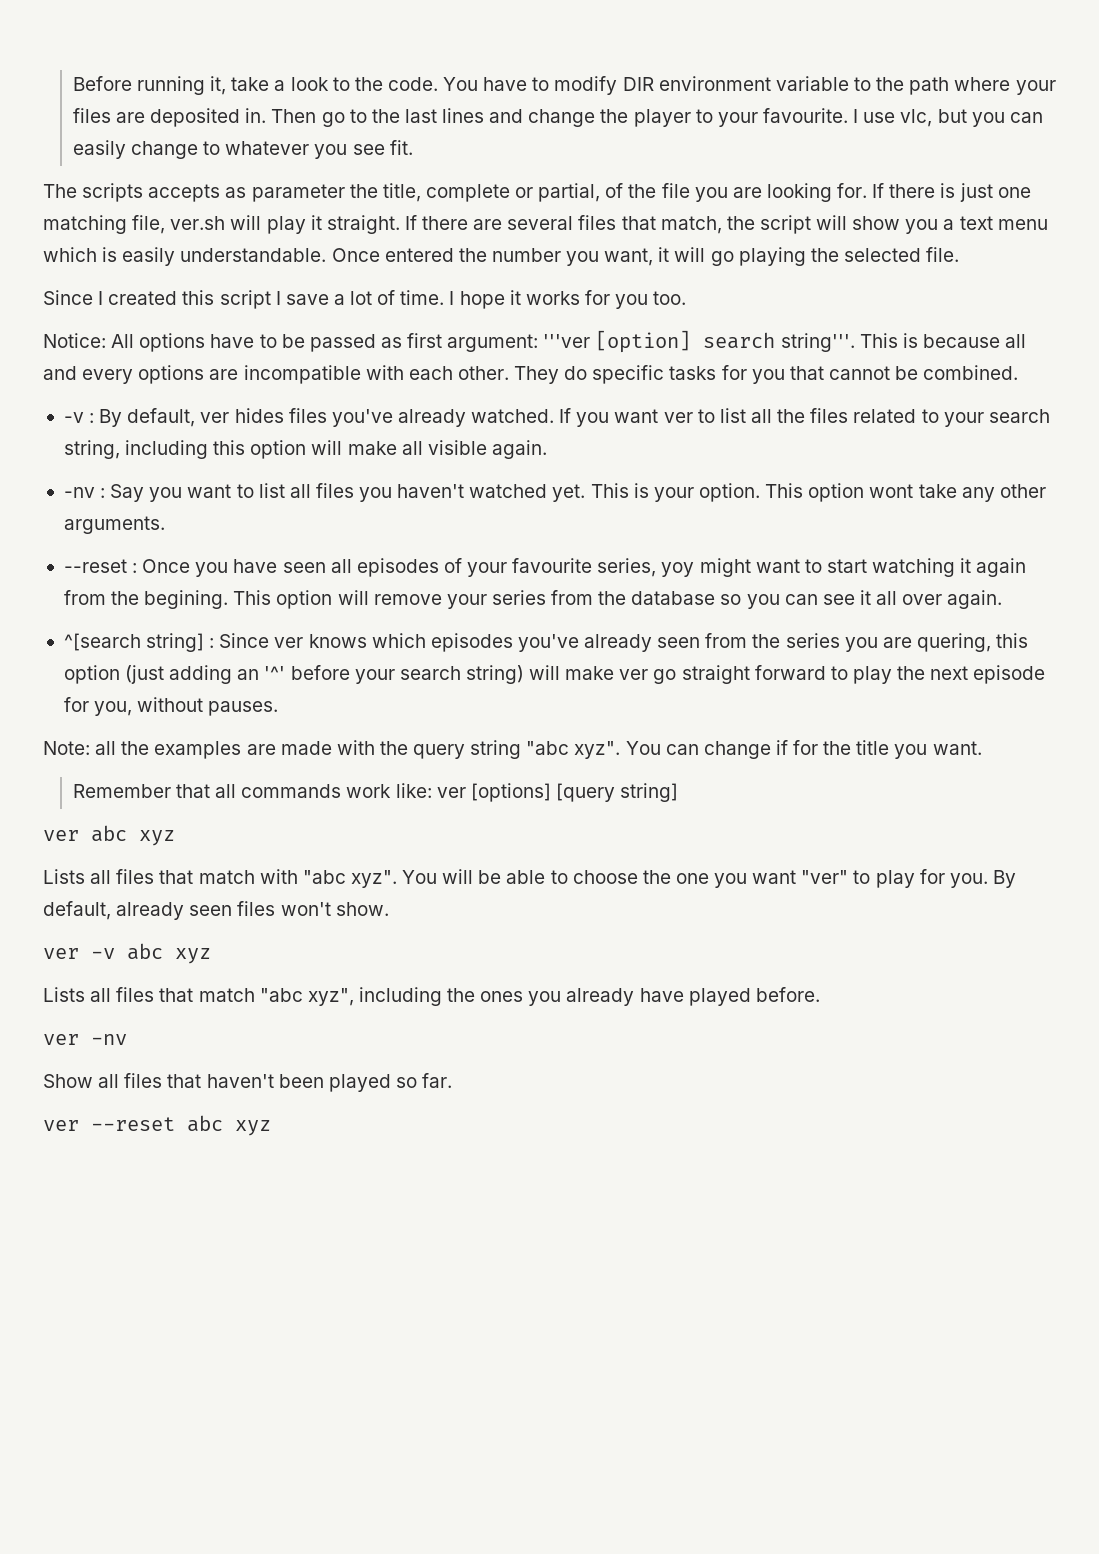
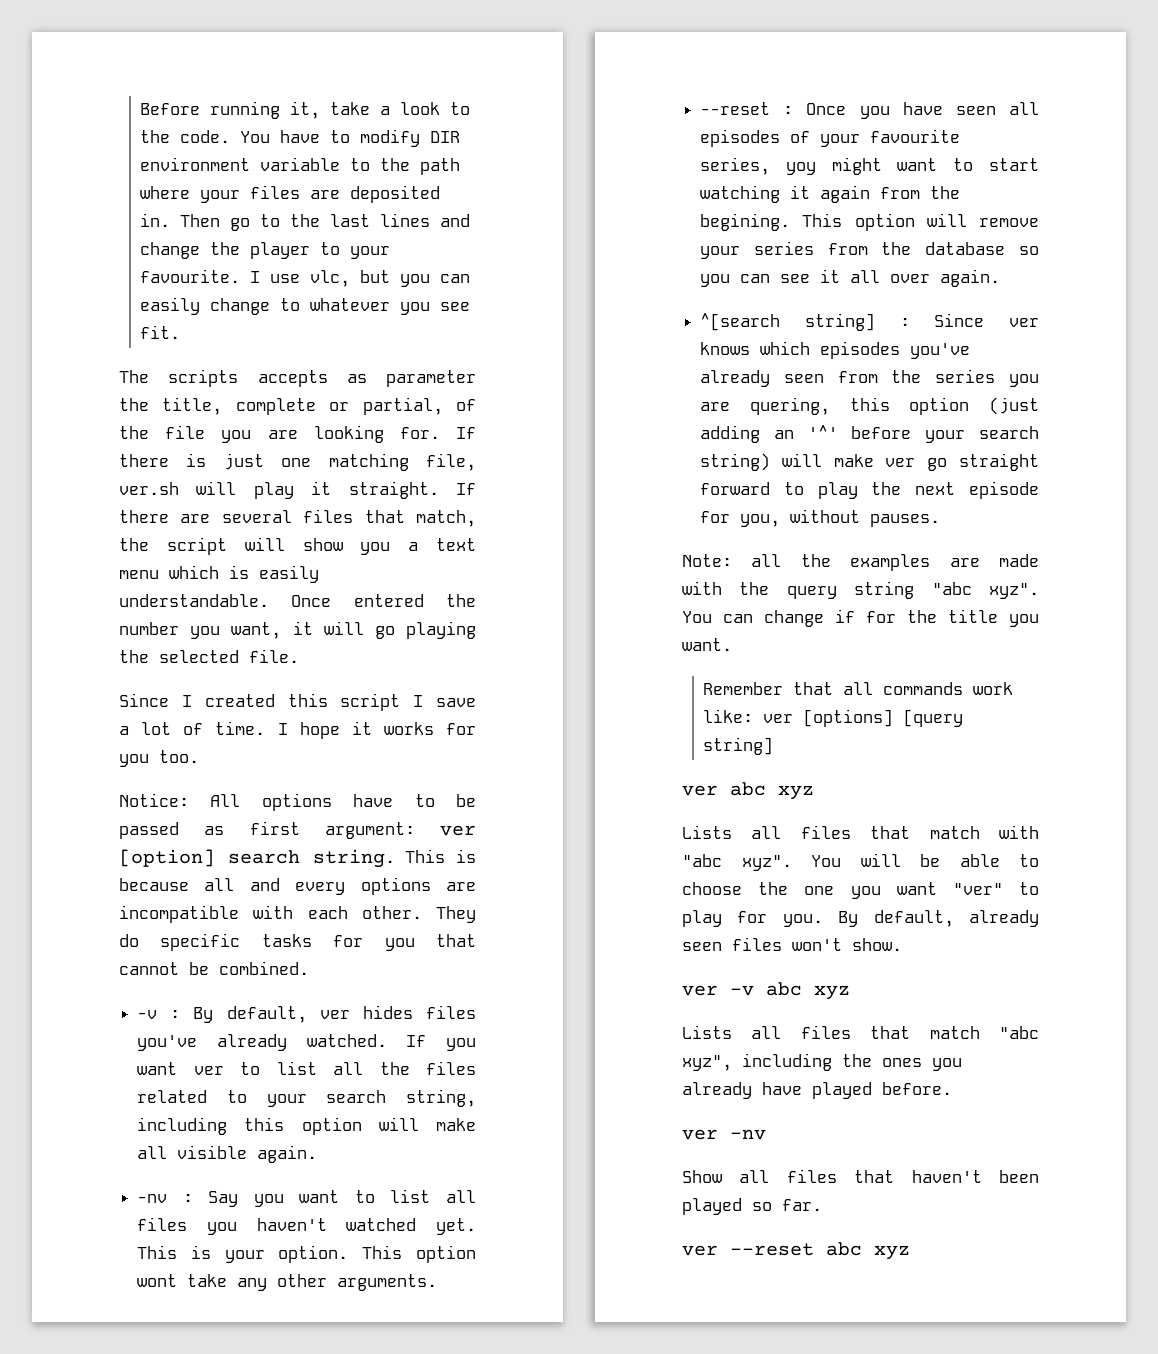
[543,334,591,348] '''ver -> [440,825,476,836] ver
[780,333,855,352] string'''. -> [312,849,395,868] string.

